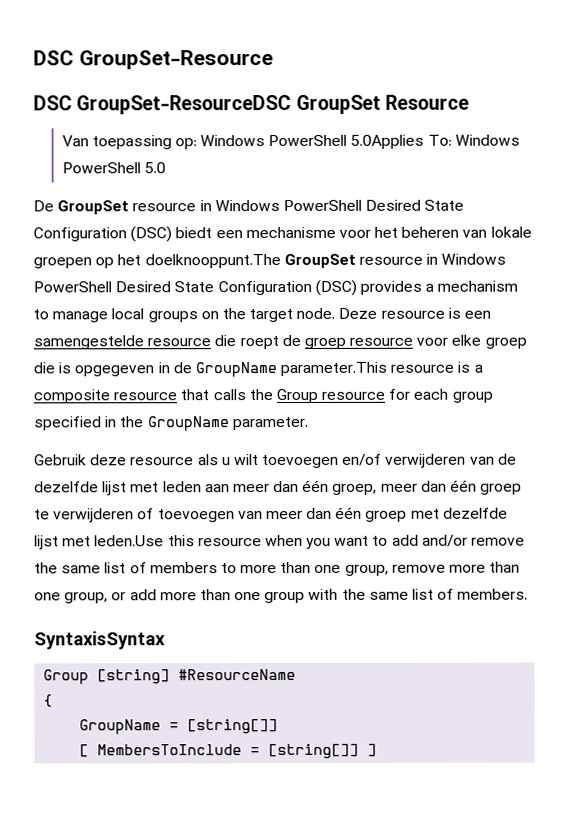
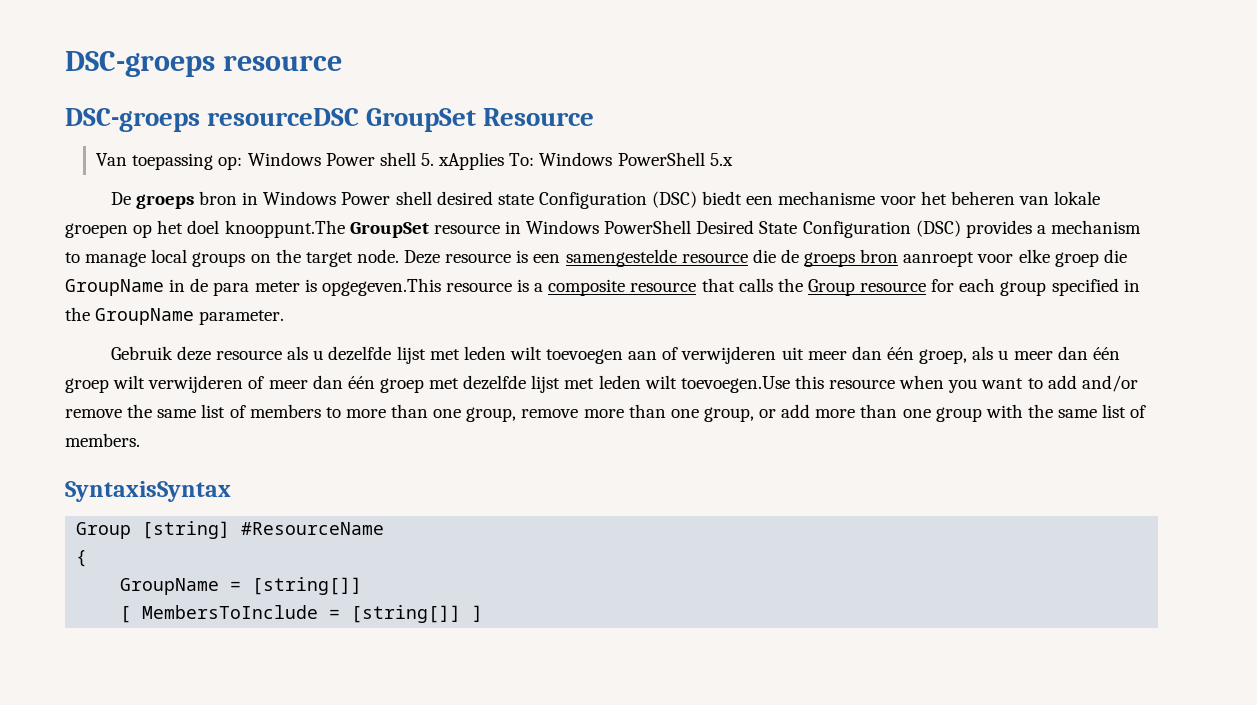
[33,50,273,70] [33,94,292,115] DSC GroupSet-Resource // DSC GroupSet-ResourceDSC -> [65,51,343,77] [65,108,360,132] DSC-groeps resource // DSC-groeps resourceDSC
[268,134,425,149] PowerShell 5.0Applies -> [325,152,505,170] Power shell 5. xApplies
[143,162,166,174] 5.0 -> [709,153,733,166] 5.x
[57,199,465,215] GroupSet resource in Windows PowerShell Desired State -> [135,191,534,209] groeps bron in Windows Power shell desired state
[144,254,281,269] doelknooppunt.The -> [187,220,345,238] doel knooppunt.The
[239,334,527,350] [33,361,388,378] roept de groep resource voor elke groep die is opgegeven in de GroupName parameter.This -> [780,249,1127,267] [65,278,441,296] de groeps bron aanroept voor elke groep die GroupName in de para meter is opgegeven.This
[233,453,517,469] [34,481,230,496] wilt toevoegen en/of verwijderen van de dezelfde lijst met leden aan -> [328,346,804,364] dezelfde lijst met leden wilt toevoegen aan of verwijderen uit
[380,479,523,495] [34,509,50,520] meer dan één groep te -> [972,346,1120,360] [65,375,146,393] als u meer dan één groep wilt
[157,509,263,523] toevoegen van -> (265, 382) none
[94,535,165,547] leden.Use -> [598,375,790,393] leden wilt toevoegen.Use

